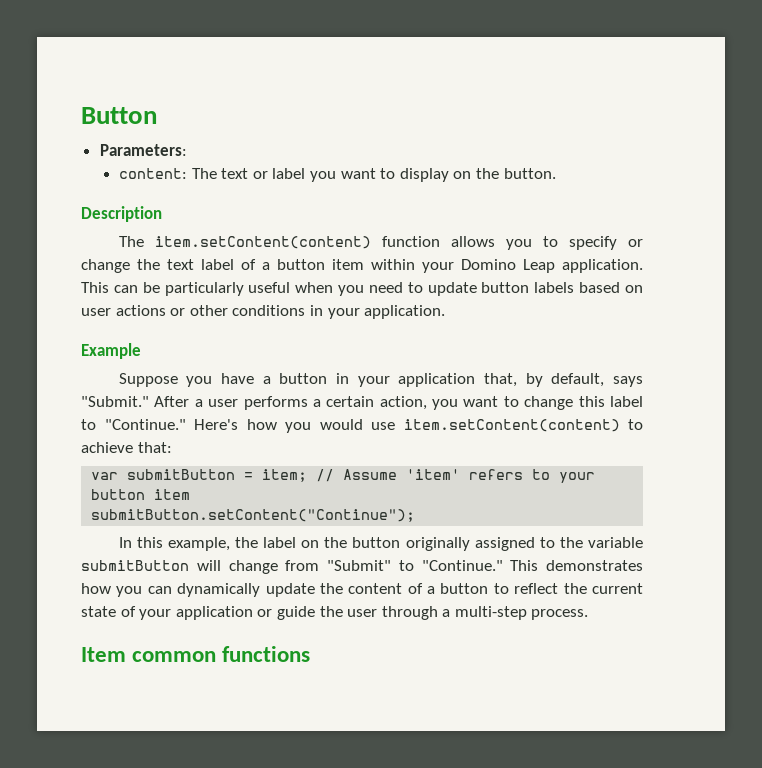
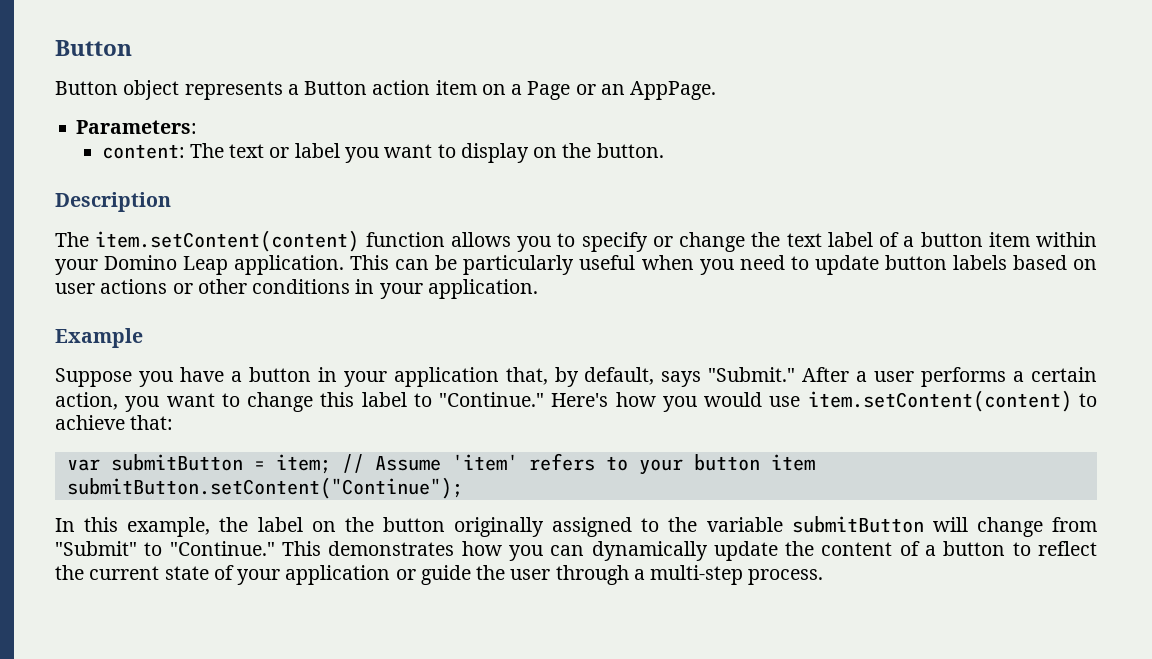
[81,107,157,124] Button -> [55,40,132,56] [55,80,717,100] Button // Button object represents a Button action item on a Page or an AppPage.
[81,646,311,662] // Item common functions -> (824, 577) none

